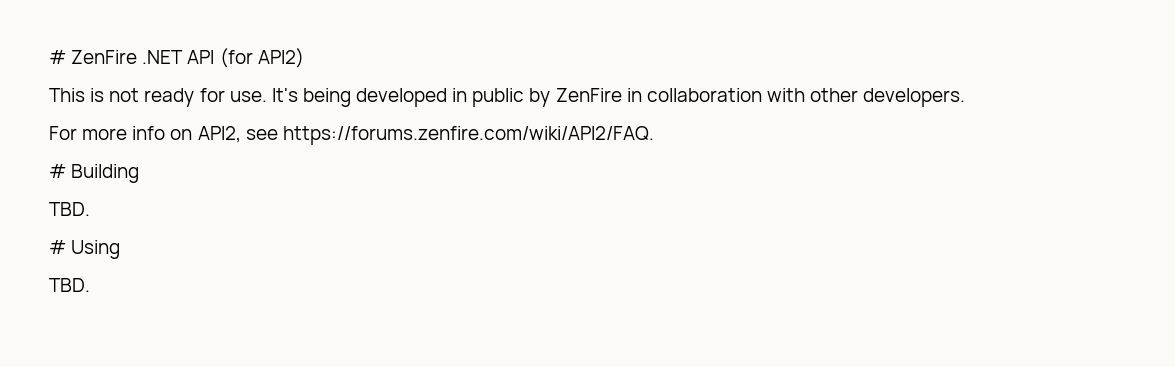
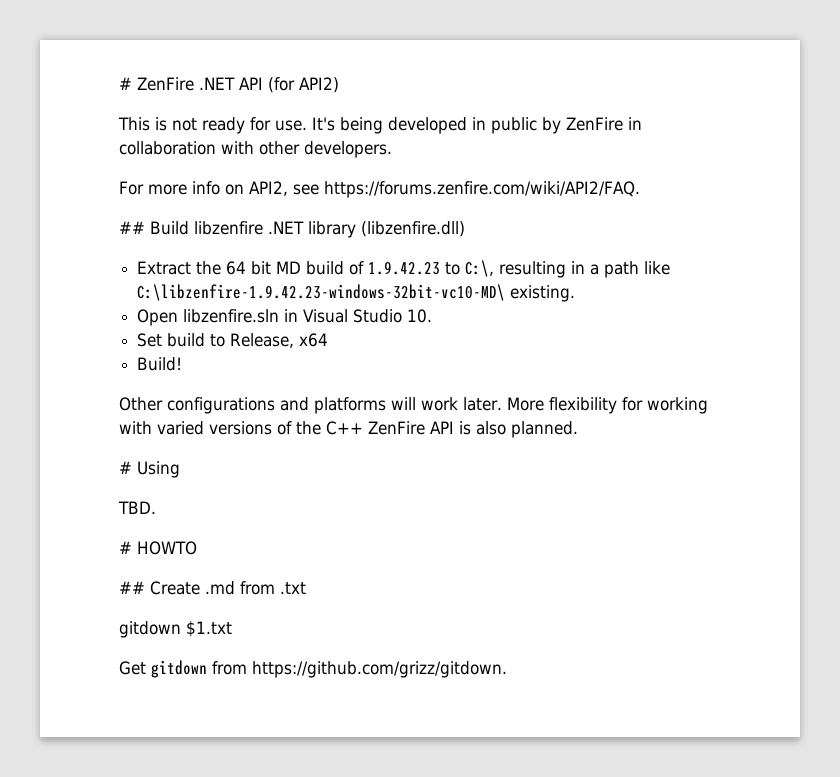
[49,164,140,183] [49,202,90,216] [49,240,121,259] [49,278,90,292] # Building // TBD. // # Using // TBD. -> [119,221,465,238] [137,260,671,278] [137,284,576,302] [137,309,433,326] [137,333,329,348] [137,357,183,371] [119,397,708,414] [119,421,578,438] [119,461,180,478] [118,501,156,514] [119,541,197,555] [119,581,306,595] [119,621,232,638] [119,660,507,678] ## Build libzenfire .NET library (libzenfire.dll) // Extract the 64 bit MD build of 1.9.42.23 to C:\, resulting in a path like C:\libzenfire-1.9.42.23-windows-32bit-vc10-MD\ existing. // Open libzenfire.sln in Visual Studio 10. // Set build to Release, x64 // Build! // Other configurations and platforms will work later. More flexibility for working with varied versions of the C++ ZenFire API is also planned. // # Using // TBD. // # HOWTO // ## Create .md from .txt // gitdown $1.txt // Get gitdown from https://github.com/grizz/gitdown.

